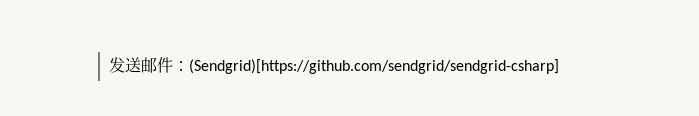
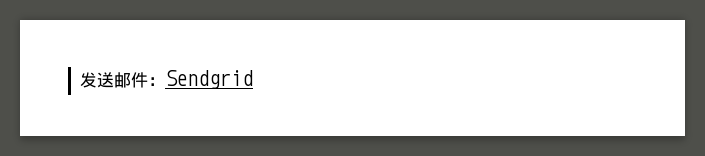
[189,59,560,74] (Sendgrid)[https://github.com/sendgrid/sendgrid-csharp] -> [164,70,253,89] Sendgrid

